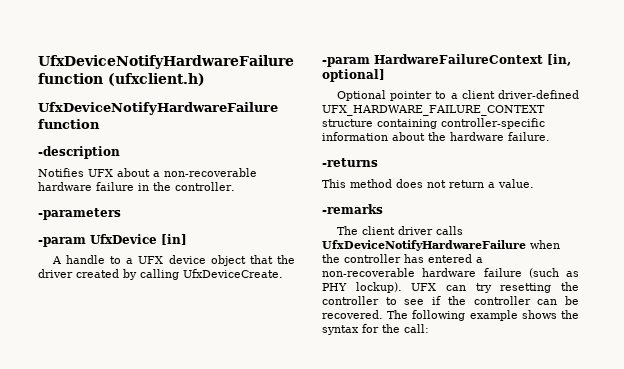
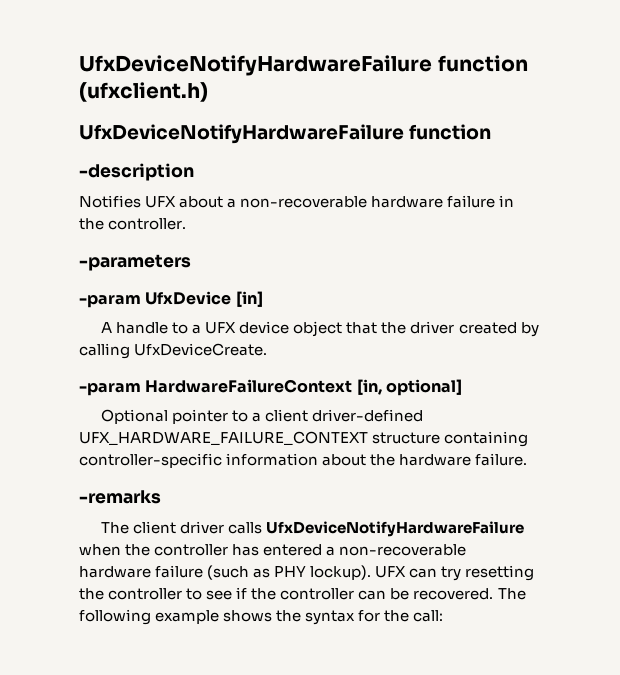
[322,158,378,167] [322,179,534,188] // -returns // This method does not return a value. -> (528, 459) none

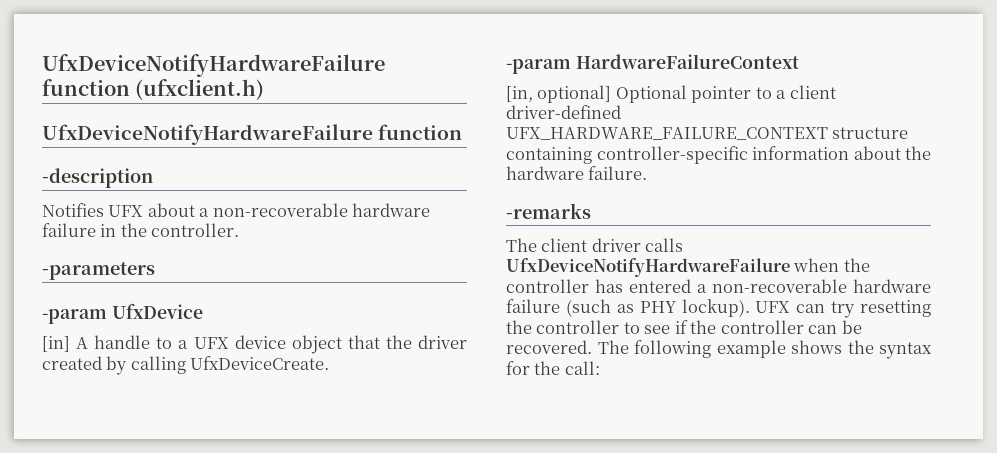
(232, 298) none -> (203, 311) //
(263, 299) // -> (70, 344) none
(353, 386) none -> (799, 61) //
(462, 387) // -> (612, 94) none

